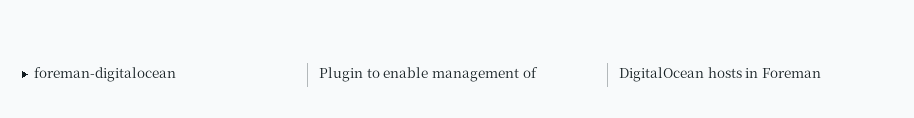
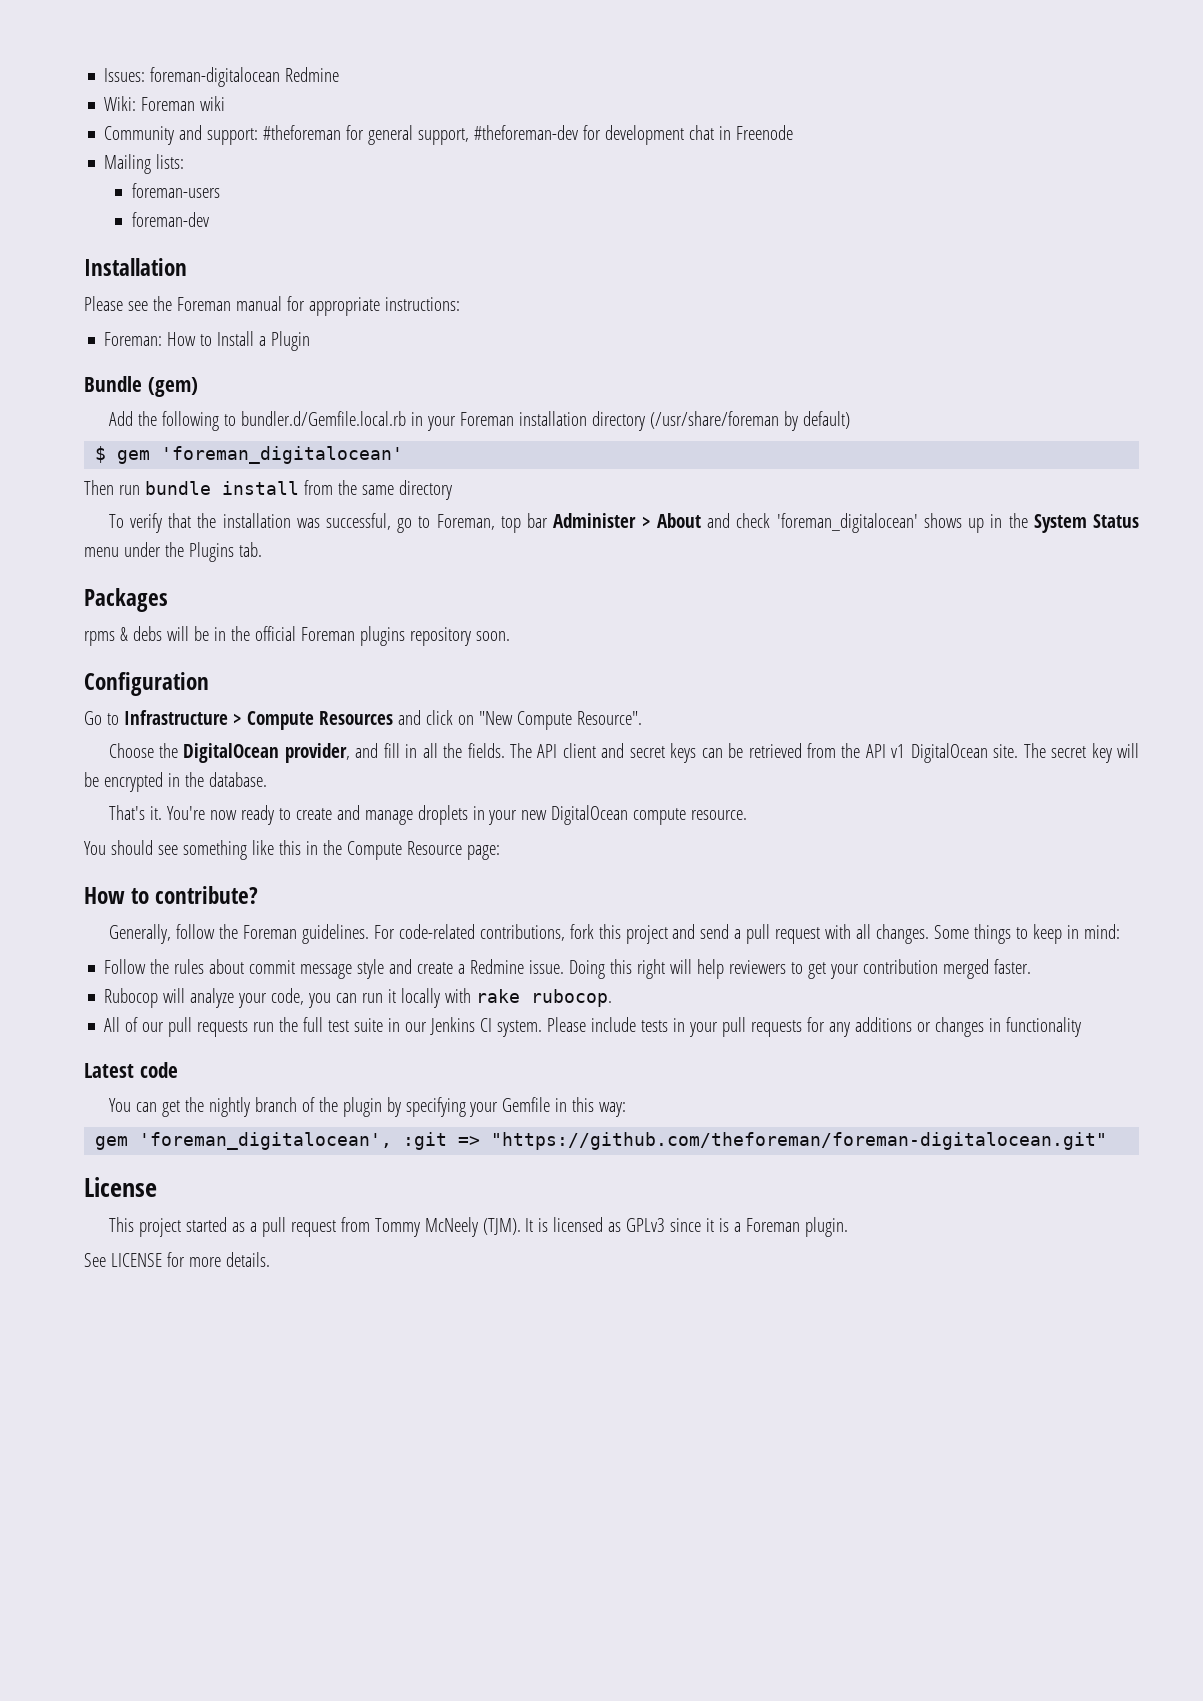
(33, 74) none -> [104,68,146,82] Issues:
[319,67,821,82] // Plugin to enable management of DigitalOcean hosts in Foreman -> [285,67,340,82] [104,96,226,111] [104,125,794,145] [104,154,185,174] [131,183,220,198] [131,212,209,227] [84,258,187,276] [84,296,460,316] [104,331,311,351] [84,376,198,397] [108,411,850,431] [95,446,404,464] [84,480,452,500] [108,513,1140,533] [84,542,262,562] [84,588,168,612] [84,626,510,646] [84,672,209,696] [84,710,642,730] [108,743,1140,763] [84,772,267,792] [108,805,748,825] [84,840,500,860] [84,886,259,904] [108,924,1121,944] [104,959,1032,979] [104,988,613,1008] [104,1017,1082,1037] [84,1062,178,1078] [108,1097,627,1117] [95,1132,1108,1150] [84,1177,157,1197] [108,1217,849,1237] [84,1252,270,1267] Redmine // Wiki: Foreman wiki // Community and support: #theforeman for general support, #theforeman-dev for development chat in Freenode // Mailing lists: // foreman-users // foreman-dev // Installation // Please see the Foreman manual for appropriate instructions: // Foreman: How to Install a Plugin // Bundle (gem) // Add the following to bundler.d/Gemfile.local.rb in your Foreman installation directory (/usr/share/foreman by default) // $ gem 'foreman_digitalocean' // Then run bundle install from the same directory // To verify that the installation was successful, go to Foreman, top bar Administer > About and check 'foreman_digitalocean' shows up in the System Status menu under the Plugins tab. // Packages // rpms & debs will be in the official Foreman plugins repository soon. // Configuration // Go to Infrastructure > Compute Resources and click on "New Compute Resource". // Choose the DigitalOcean provider, and fill in all the fields. The API client and secret keys can be retrieved from the API v1 DigitalOcean site. The secret key will be encrypted in the database. // That's it. You're now ready to create and manage droplets in your new DigitalOcean compute resource. // You should see something like this in the Compute Resource page: // How to contribute? // Generally, follow the Foreman guidelines. For code-related contributions, fork this project and send a pull request with all changes. Some things to keep in mind: // Follow the rules about commit message style and create a Redmine issue. Doing this right will help reviewers to get your contribution merged faster. // Rubocop will analyze your code, you can run it locally with rake rubocop. // All of our pull requests run the full test suite in our Jenkins CI system. Please include tests in your pull requests for any additions or changes in functionality // Latest code // You can get the nightly branch of the plugin by specifying your Gemfile in this way: // gem 'foreman_digitalocean', :git => "https://github.com/theforeman/foreman-digitalocean.git" // License // This project started as a pull request from Tommy McNeely (TJM). It is licensed as GPLv3 since it is a Foreman plugin. // See LICENSE for more details.

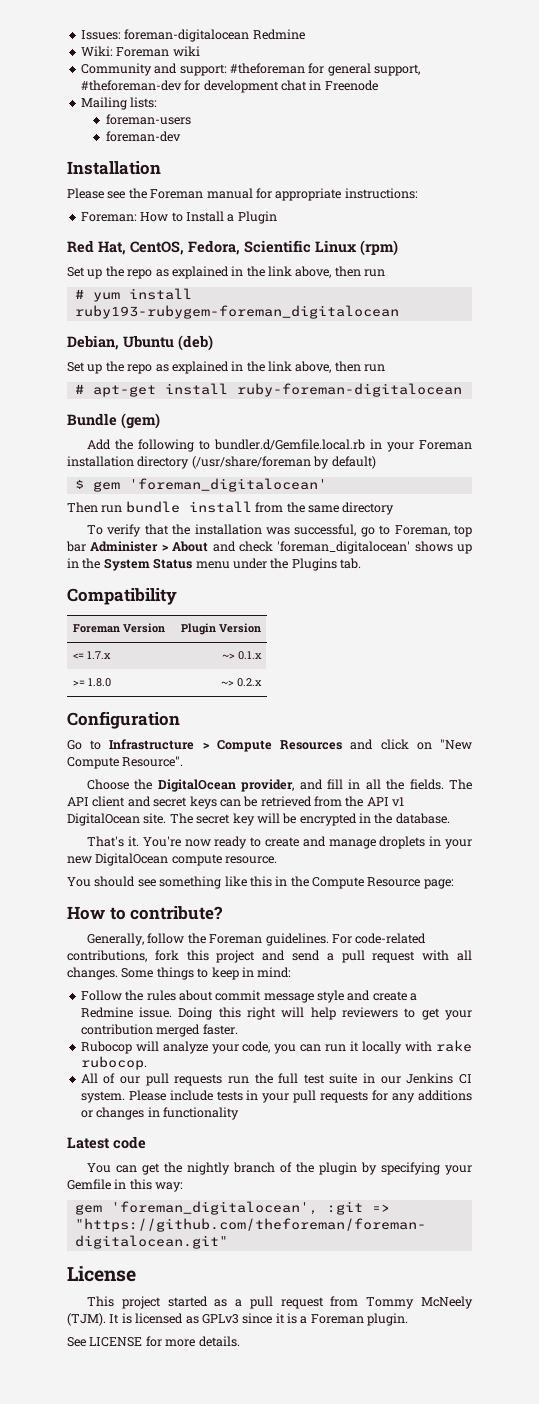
(311, 341) none -> [67,240,398,256] [67,266,386,279] [74,288,192,302] [74,305,399,319] [67,335,213,351] [67,361,386,374] [74,383,462,397] // Red Hat, CentOS, Fedora, Scientific Linux (rpm) // Set up the repo as explained in the link above, then run // # yum install ruby193-rubygem-foreman_digitalocean // Debian, Ubuntu (deb) // Set up the repo as explained in the link above, then run // # apt-get install ruby-foreman-digitalocean
[84,588,168,612] [84,626,510,646] Packages // rpms & debs will be in the official Foreman plugins repository soon. -> [67,588,177,605] [72,623,165,633] [181,623,262,635] [72,651,111,659] [222,651,263,660] [72,678,111,687] [221,678,263,687] Compatibility // Foreman Version | Plugin Version // <= 1.7.x | ~> 0.1.x // >= 1.8.0 | ~> 0.2.x

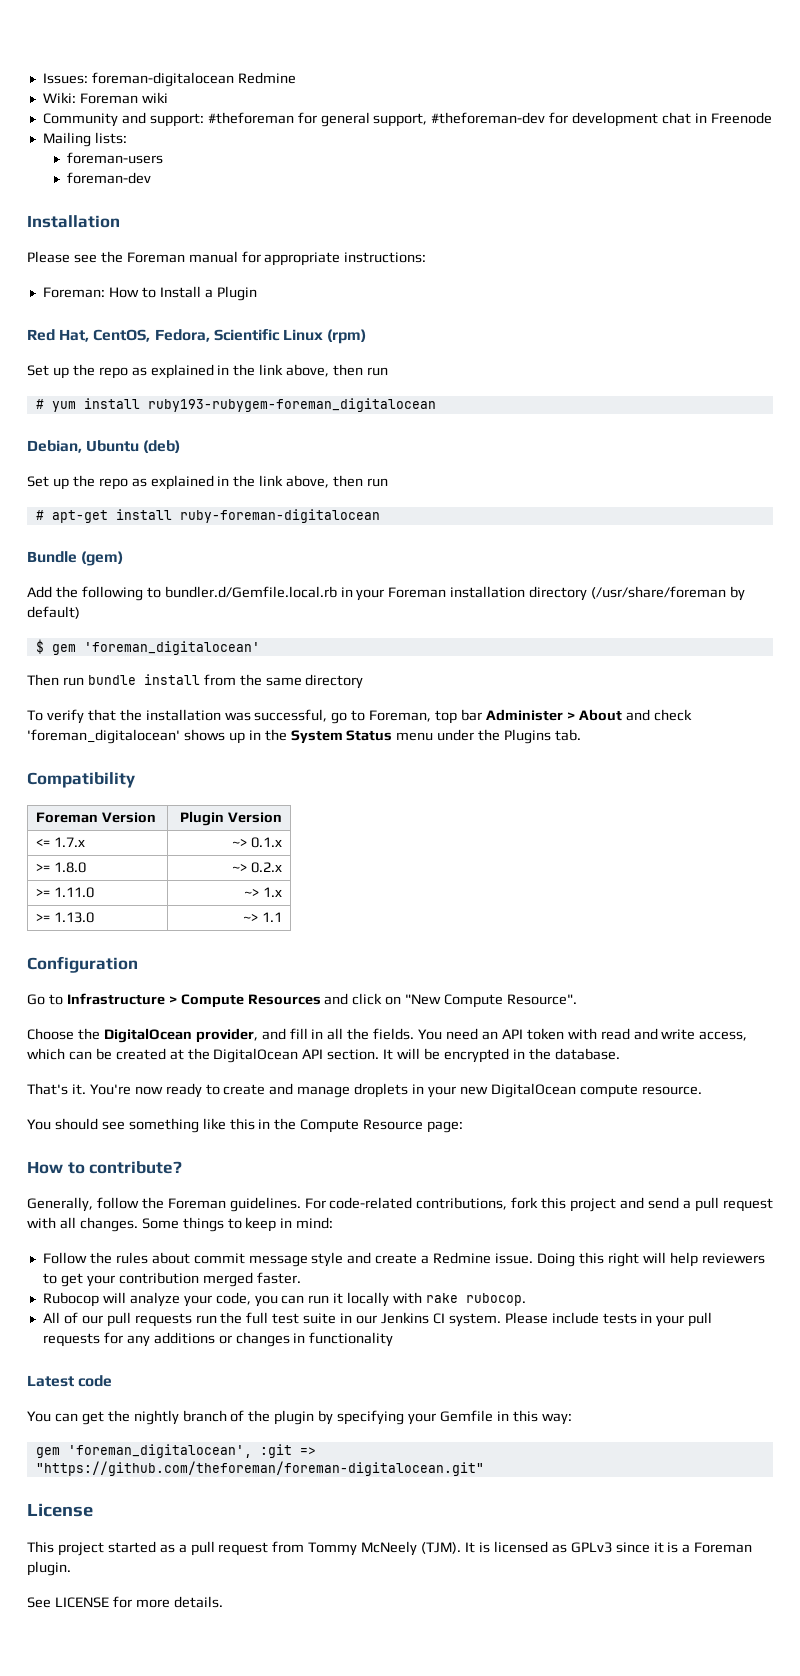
(263, 682) none -> [36,887,95,898] [243,887,282,897] [36,912,95,923] [242,912,282,922] // >= 1.11.0 | ~> 1.x // >= 1.13.0 | ~> 1.1
[449,779,473,790] [67,796,405,809] [67,813,255,826] The API client and secret keys can be retrieved from the API v1 DigitalOcean site. The secret key -> [418,1028,748,1041] [27,1048,394,1063] You need an API token with read and write access, which can be created at the DigitalOcean API section. It

